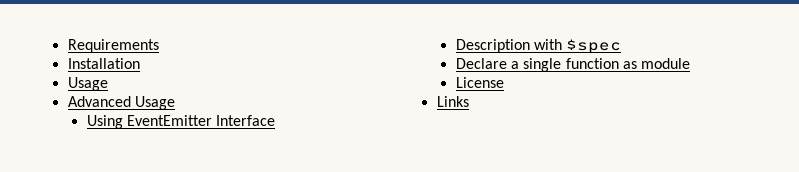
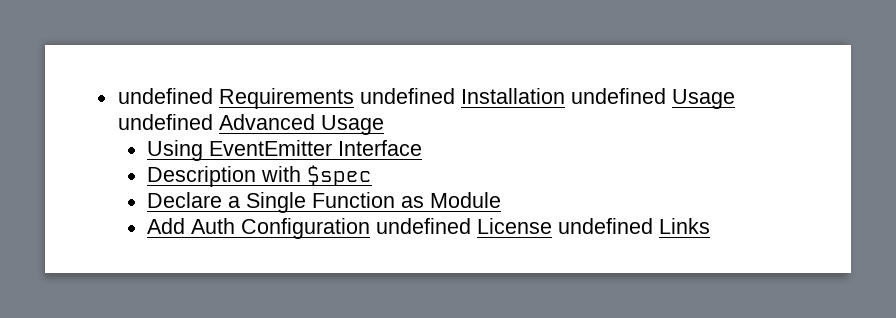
(67, 46) none -> [117,88,213,104] undefined
(159, 46) // -> [359,88,455,104] undefined
[67,77,108,91] // Usage // -> [570,88,735,109] [117,114,213,130] undefined Usage undefined
[523,58,691,72] single function as module // -> [246,192,502,213] [147,218,472,239] Single Function as Module // Add Auth Configuration undefined
(504, 82) // -> [558,218,654,234] undefined

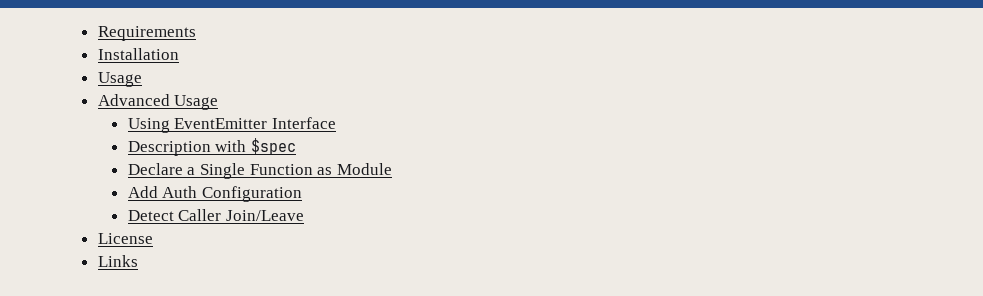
[117,88,213,104] undefined -> (97, 33) none
[359,88,455,104] undefined -> (196, 33) //
[570,88,735,109] [117,114,213,130] undefined Usage undefined -> [97,72,142,87] // Usage //
[376,218,472,234] undefined -> [127,209,304,221] // Detect Caller Join/Leave //
[558,218,654,234] undefined -> (153, 238) //

